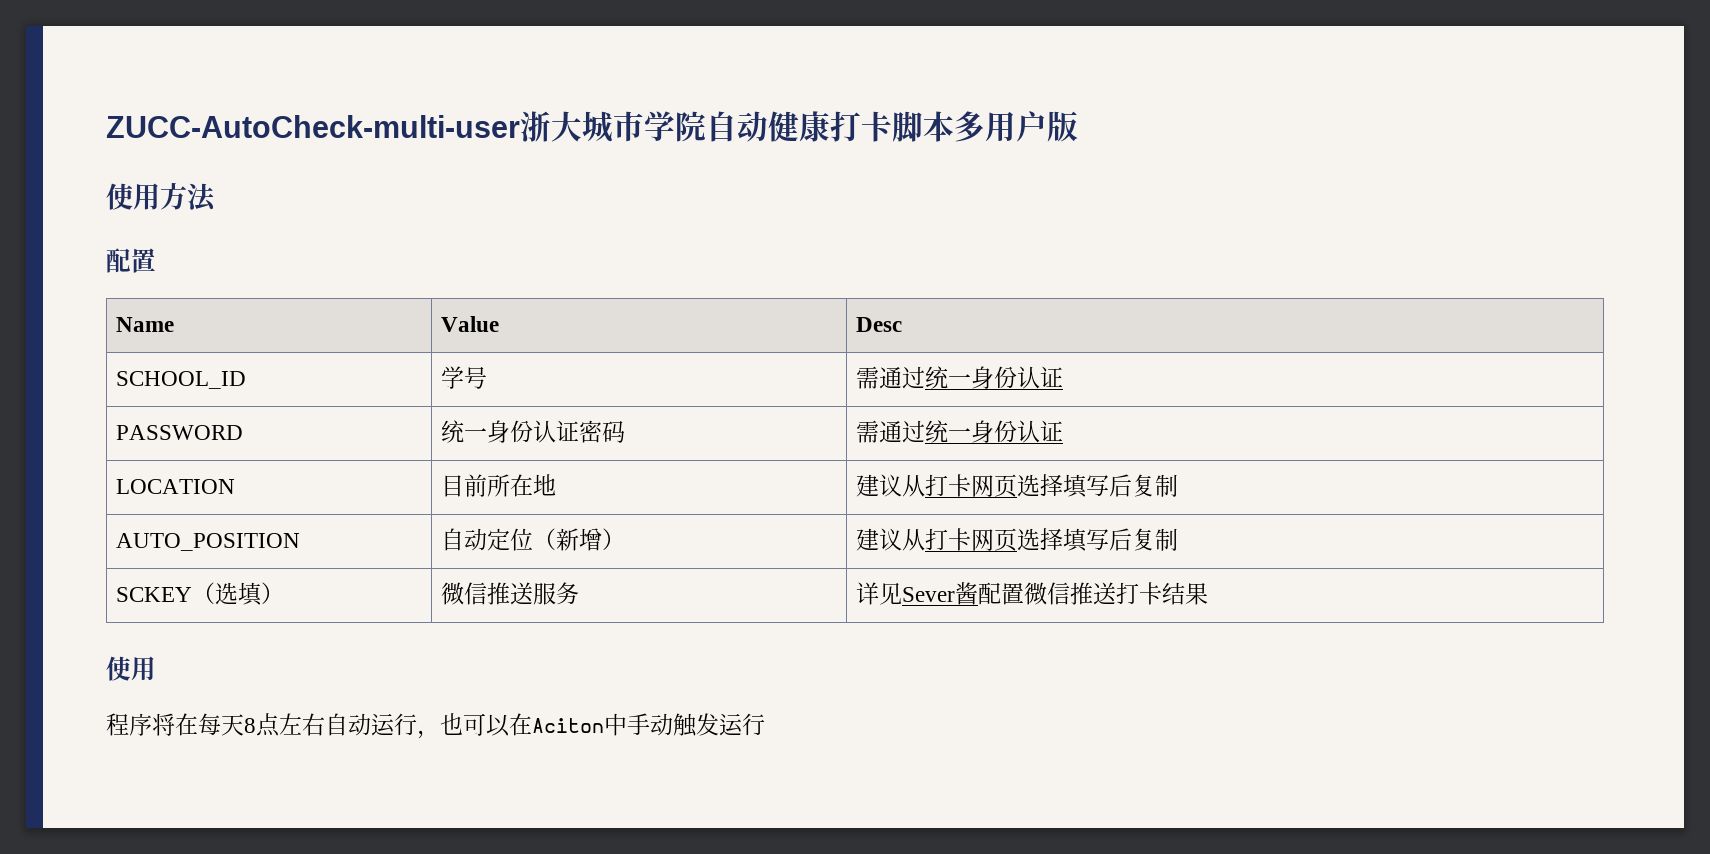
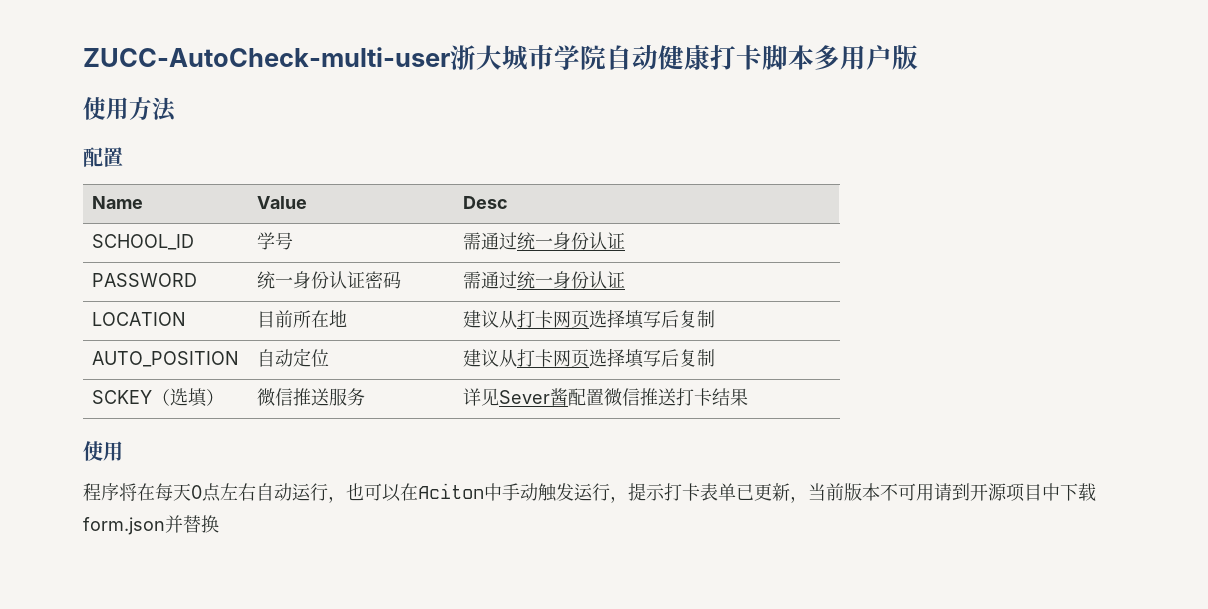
[533,528,626,551] （新增） -> (329, 358) none
[244,718,256,733] 8 -> [191,485,202,499] 0
(765, 724) none -> [610,483,1096,503] [83,515,219,535] ，提示打卡表单已更新，当前版本不可用请到开源项目中下载form.json并替换

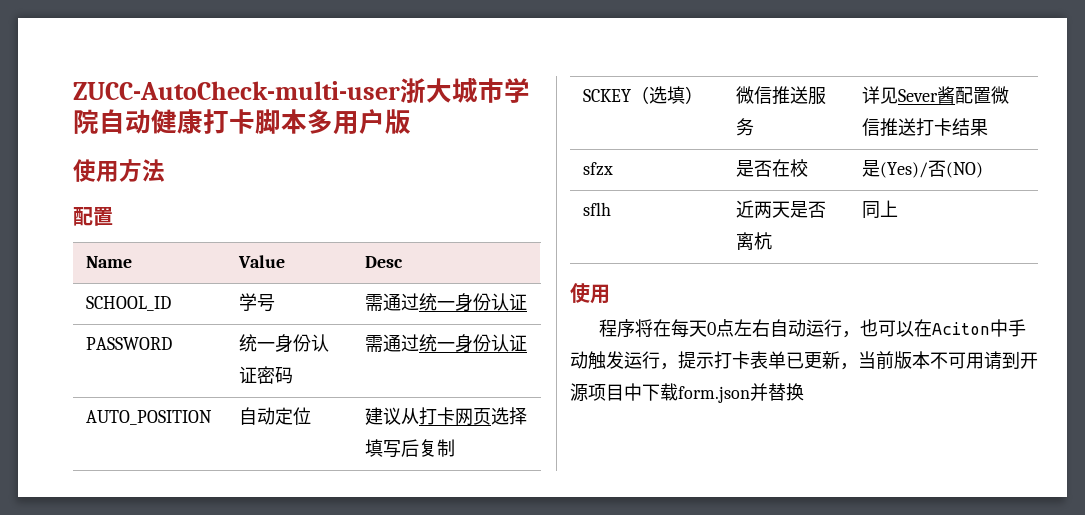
[91,312,186,326] [256,310,347,328] [462,309,715,329] // LOCATION | 目前所在地 | 建议从打卡网页选择填写后复制 -> (527, 343) none
(748, 397) none -> [582,162,613,176] [735,159,808,177] [861,160,983,178] [582,202,611,216] [735,200,826,218] [735,232,772,250] [861,200,898,219] // sfzx | 是否在校 | 是(Yes)/否(NO) // sflh | 近两天是否离杭 | 同上

